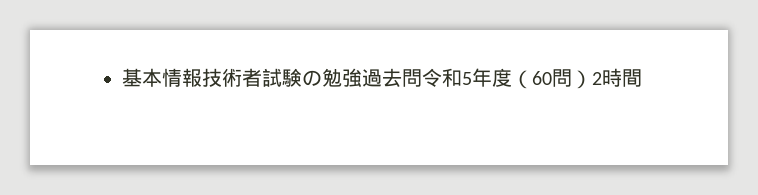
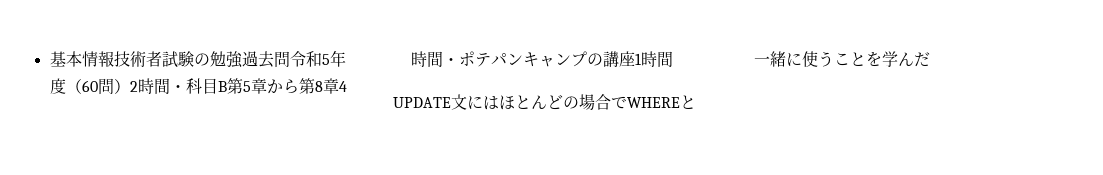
(642, 78) none -> [169,78,347,94] [410,51,673,68] [393,94,696,110] [754,51,930,67] ・科目B第5章から第8章4時間・ポテパンキャンプの講座1時間 // UPDATE文にはほとんどの場合でWHEREと一緒に使うことを学んだ

